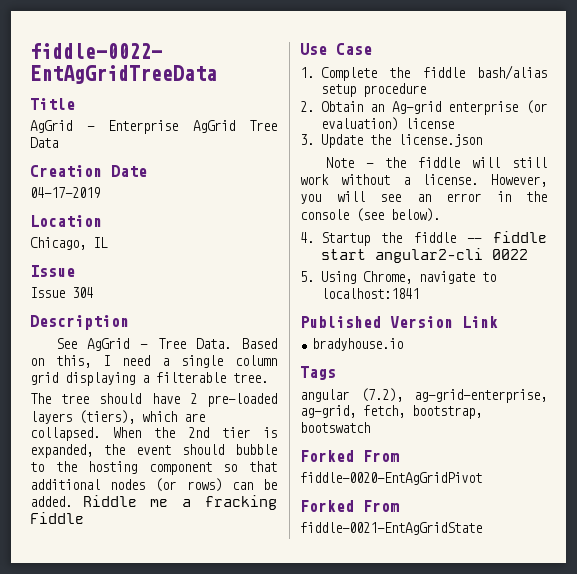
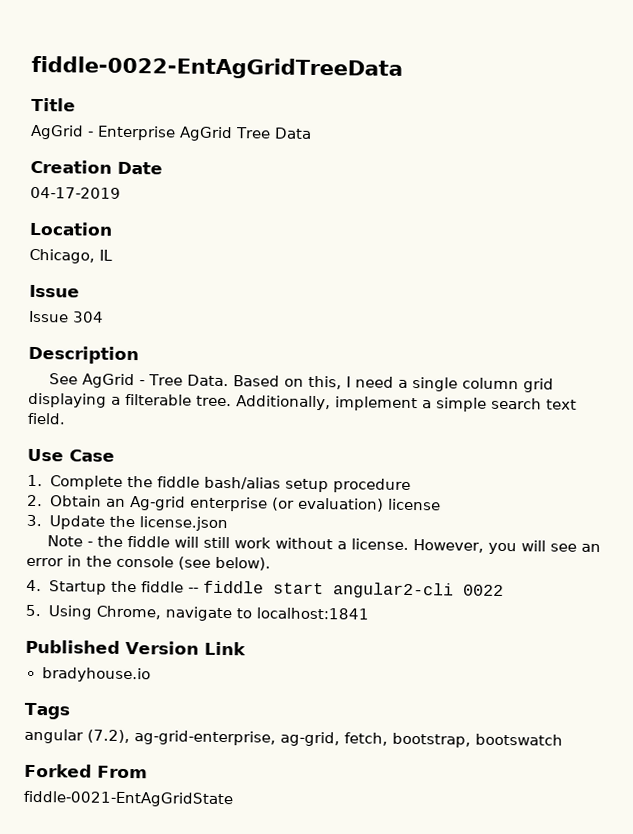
[30,393,277,407] [30,410,205,424] [30,427,277,441] [30,444,277,458] [30,461,277,475] [30,478,277,492] [30,495,277,510] [30,512,84,524] // The tree should have 2 pre-loaded layers (tiers), which are collapsed. When the 2nd tier is expanded, the event should bubble to the hosting component so that additional nodes (or rows) can be added. Riddle me a fracking Fiddle -> [236,395,577,412] [27,412,66,425] Additionally, implement a simple search text field.
[300,472,482,485] [300,500,399,512] // fiddle-0020-EntAgGridPivot // Forked From -> (148, 772) none

